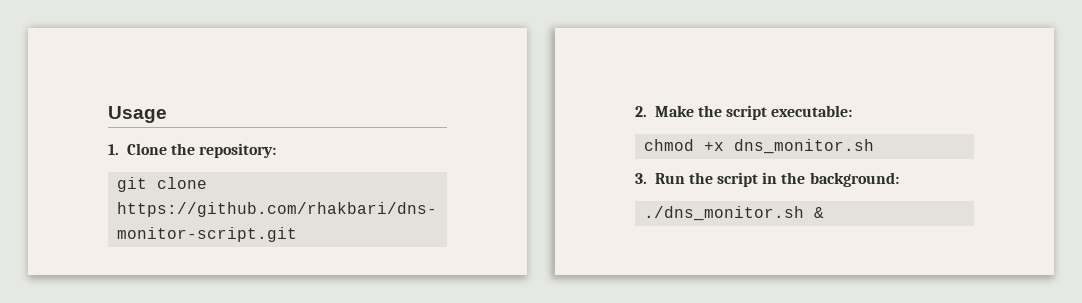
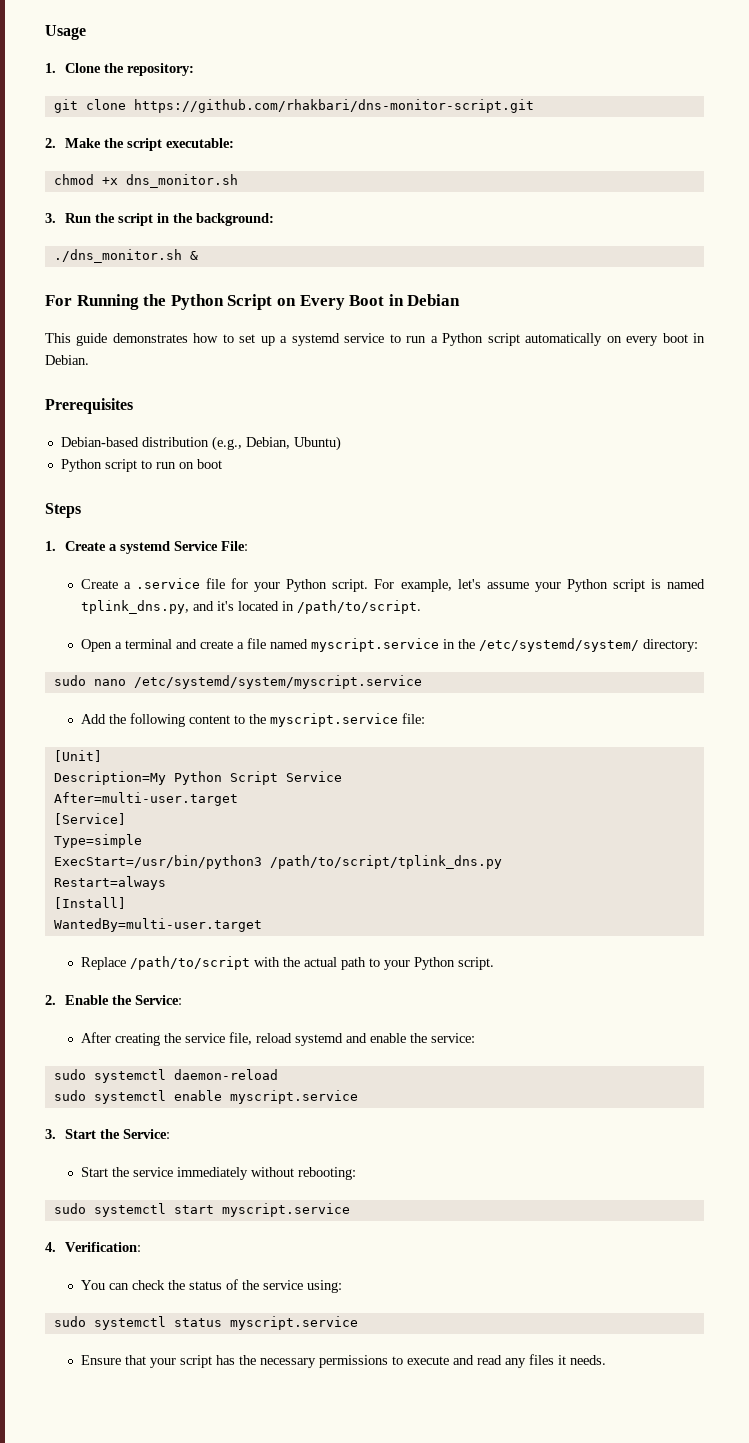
(825, 212) none -> [45,294,461,310] [45,333,706,346] [45,355,89,365] [45,398,133,414] [60,436,341,451] [60,459,222,472] [45,503,81,518] [45,541,248,554] [80,578,706,592] [80,600,421,614] [80,638,698,652] [53,675,422,689] [80,713,425,727] [53,750,102,762] [53,771,342,785] [53,792,238,806] [53,813,126,825] [53,834,142,848] [53,855,502,869] [53,876,166,890] [53,897,126,909] [53,918,262,932] [80,956,494,970] [45,995,182,1005] [80,1032,475,1046] [53,1069,278,1083] [53,1090,358,1104] [45,1129,170,1139] [80,1167,356,1180] [53,1203,350,1217] [45,1242,141,1252] [80,1279,342,1293] [53,1316,358,1330] [80,1354,606,1368] // For Running the Python Script on Every Boot in Debian // This guide demonstrates how to set up a systemd service to run a Python script automatically on every boot in Debian. // Prerequisites // Debian-based distribution (e.g., Debian, Ubuntu) // Python script to run on boot // Steps // 1. Create a systemd Service File: // Create a .service file for your Python script. For example, let's assume your Python script is named tplink_dns.py, and it's located in /path/to/script. // Open a terminal and create a file named myscript.service in the /etc/systemd/system/ directory: // sudo nano /etc/systemd/system/myscript.service // Add the following content to the myscript.service file: // [Unit] // Description=My Python Script Service // After=multi-user.target // [Service] // Type=simple // ExecStart=/usr/bin/python3 /path/to/script/tplink_dns.py // Restart=always // [Install] // WantedBy=multi-user.target // Replace /path/to/script with the actual path to your Python script. // 2. Enable the Service: // After creating the service file, reload systemd and enable the service: // sudo systemctl daemon-reload // sudo systemctl enable myscript.service // 3. Start the Service: // Start the service immediately without rebooting: // sudo systemctl start myscript.service // 4. Verification: // You can check the status of the service using: // sudo systemctl status myscript.service // Ensure that your script has the necessary permissions to execute and read any files it needs.

